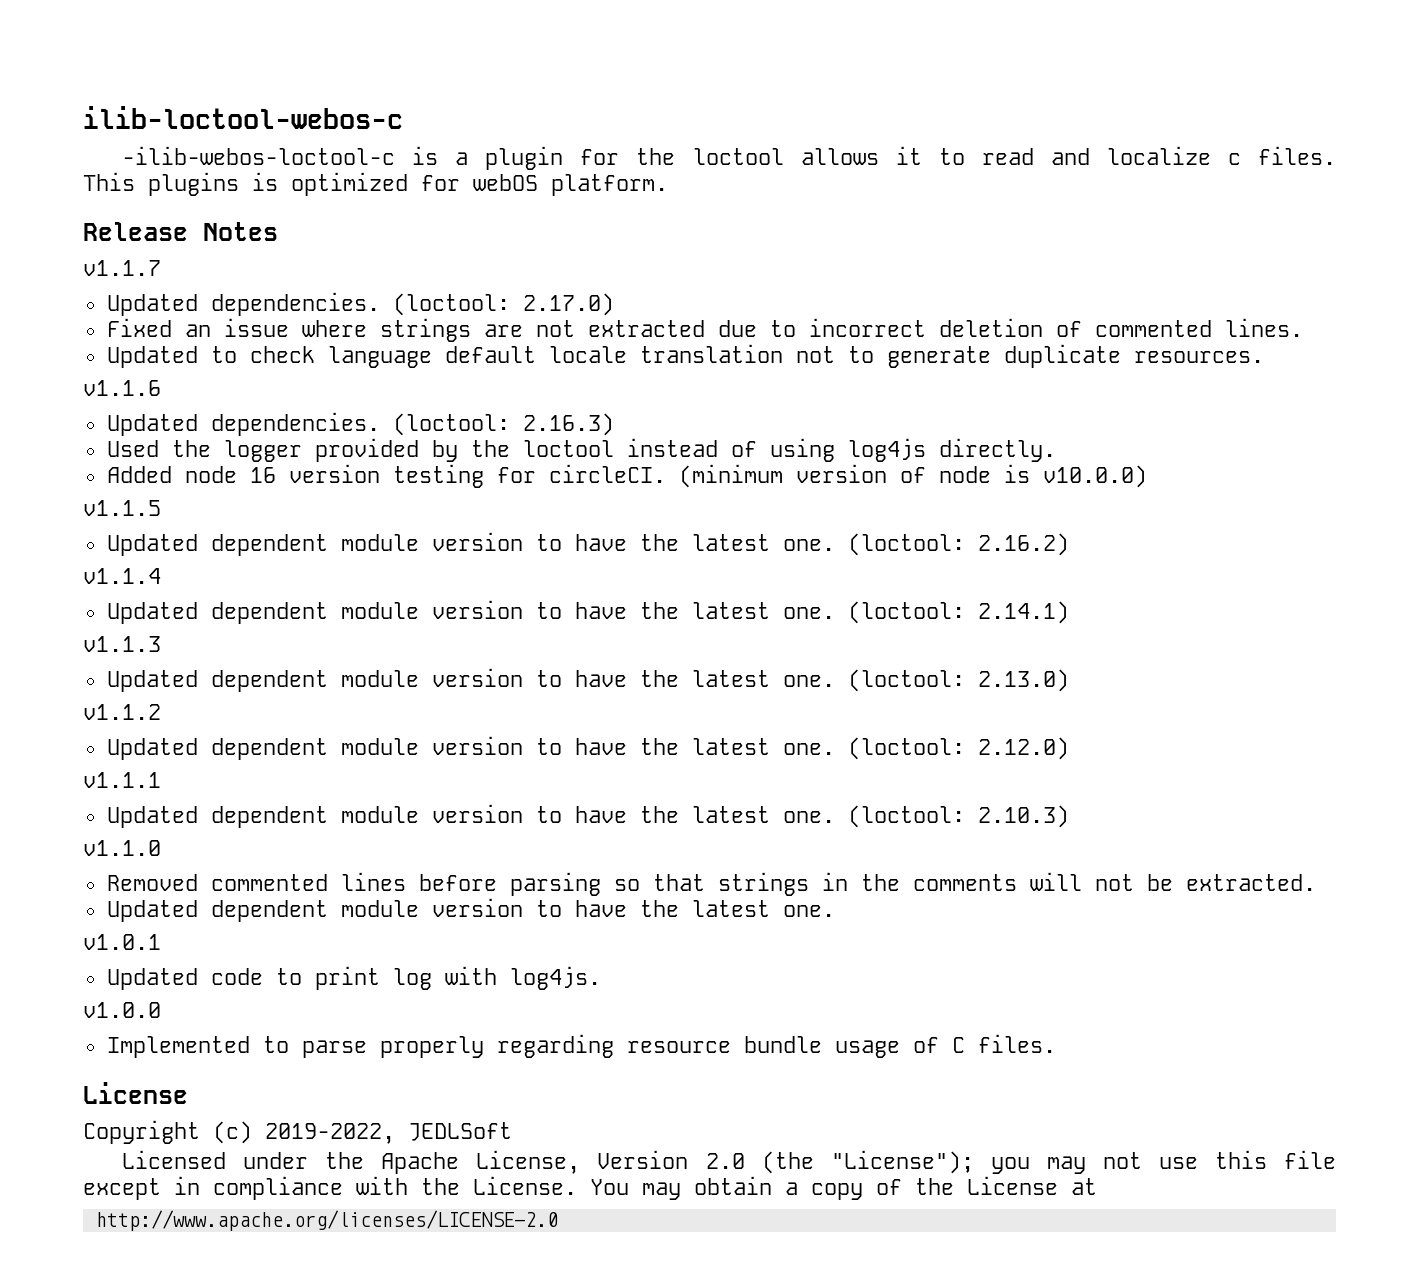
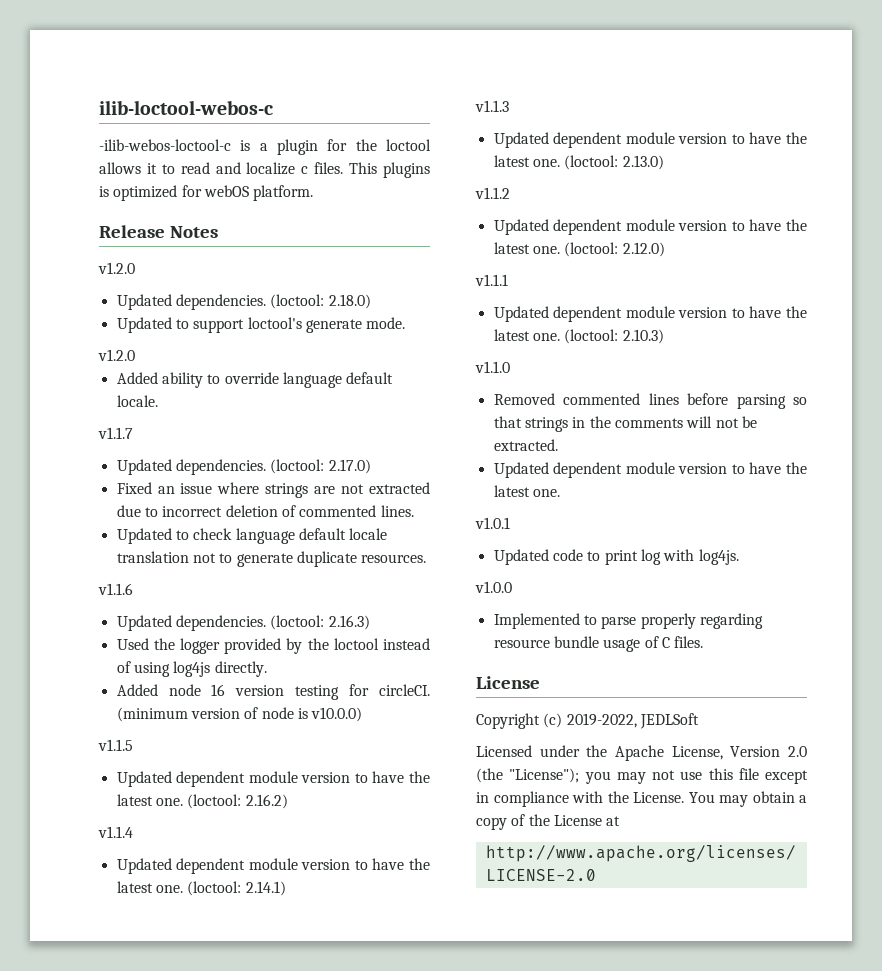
(278, 231) none -> [98,262,135,274] [116,294,371,310] [116,317,406,333] [98,349,135,361] [116,372,394,388] [116,395,158,407] // v1.2.0 // Updated dependencies. (loctool: 2.18.0) // Updated to support loctool's generate mode. // v1.2.0 // Added ability to override language default locale.

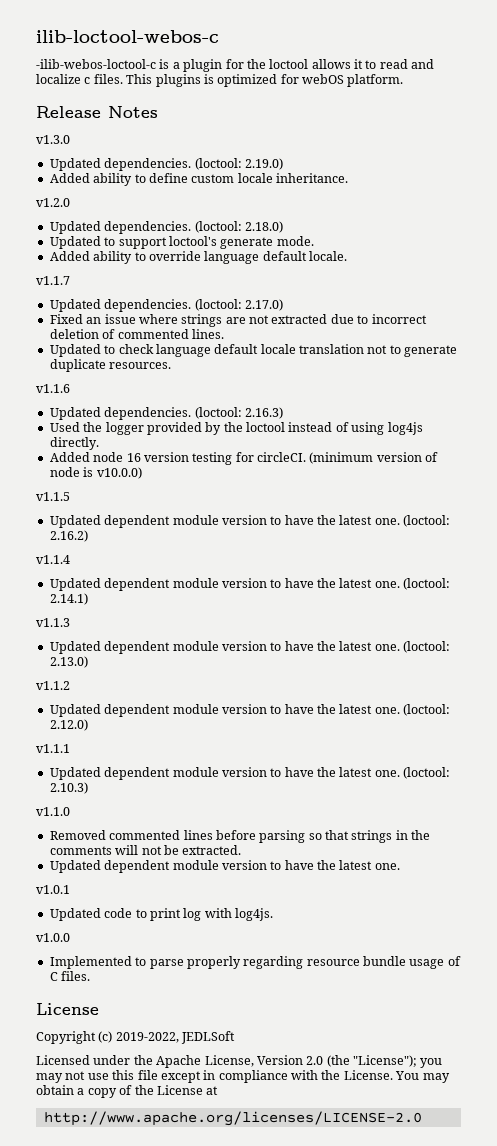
(218, 232) none -> [36,135,70,144] [49,158,283,171] [49,173,348,186] // v1.3.0 // Updated dependencies. (loctool: 2.19.0) // Added ability to define custom locale inheritance.
[98,349,135,361] // v1.2.0 -> (314, 241) none

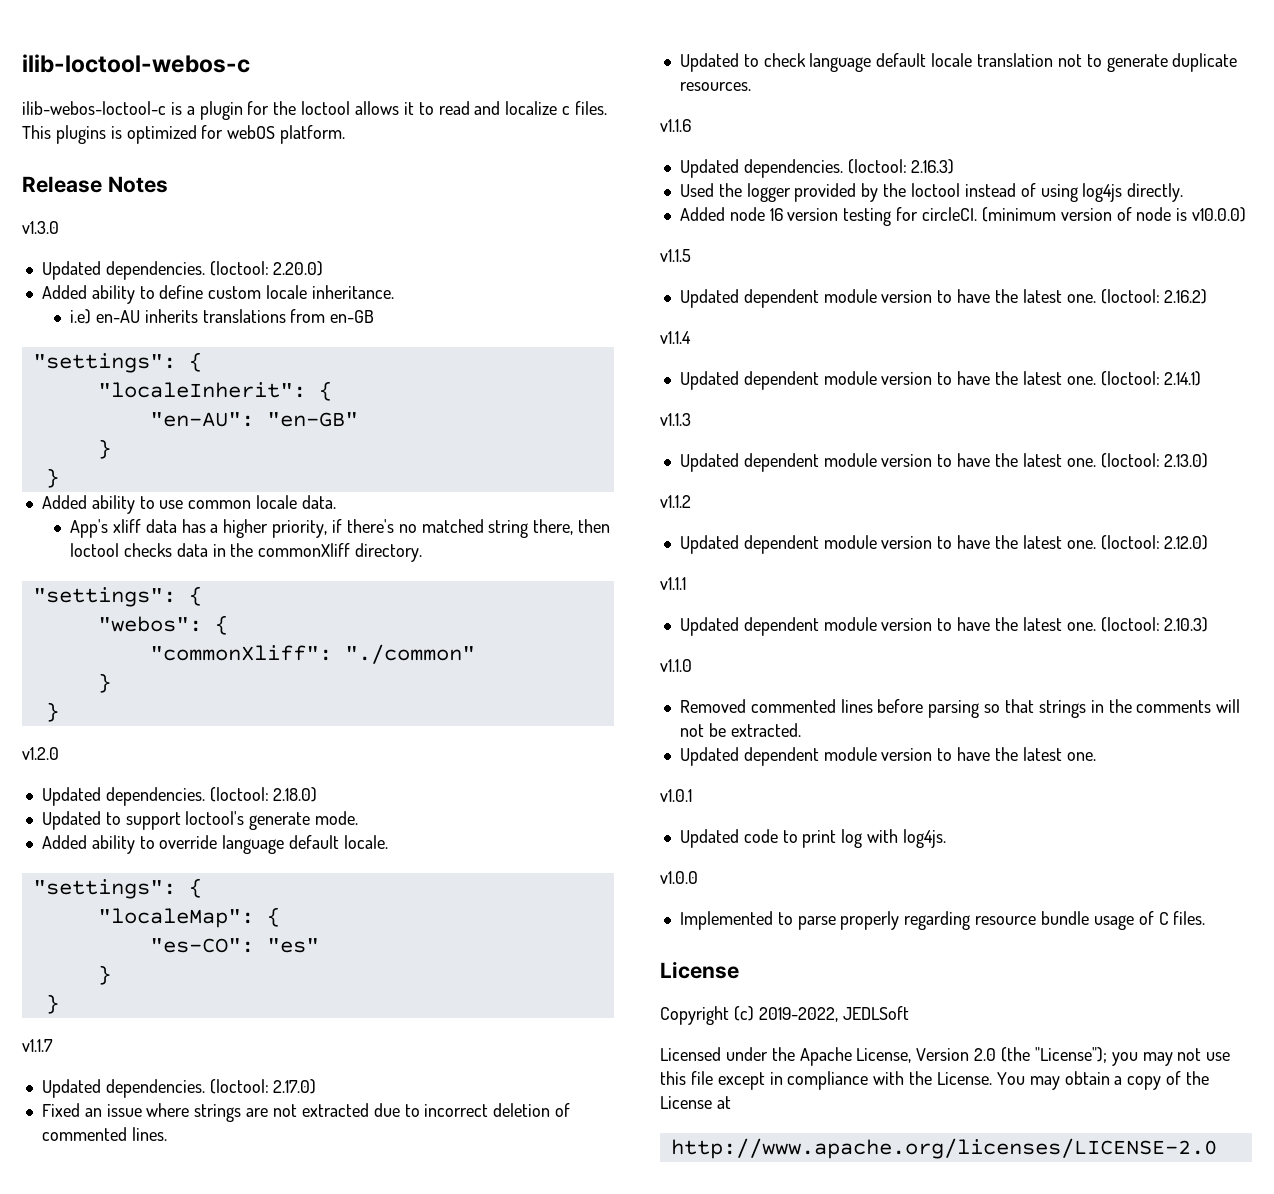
[36,59,156,69] -ilib-webos-loctool-c -> [22,101,166,115] ilib-webos-loctool-c
[244,158,283,170] 2.19.0) -> [273,261,324,276] 2.20.0)
(348, 178) none -> [69,309,375,324] [32,352,202,373] [97,381,332,401] [149,412,358,427] [97,439,111,459] [45,468,59,488] [41,495,336,514] [69,519,611,538] [69,543,423,562] [32,586,202,607] [97,615,228,635] [149,644,475,664] [97,673,111,693] [45,702,59,722] // i.e) en-AU inherits translations from en-GB // "settings": { // "localeInherit": { // "en-AU": "en-GB" // } // } // Added ability to use common locale data. // App's xliff data has a higher priority, if there's no matched string there, then loctool checks data in the commonXliff directory. // "settings": { // "webos": { // "commonXliff": "./common" // } // }
(347, 256) none -> [32,878,202,899] [97,907,280,928] [149,938,319,953] [97,965,111,985] [45,994,59,1014] // "settings": { // "localeMap": { // "es-CO": "es" // } // }

